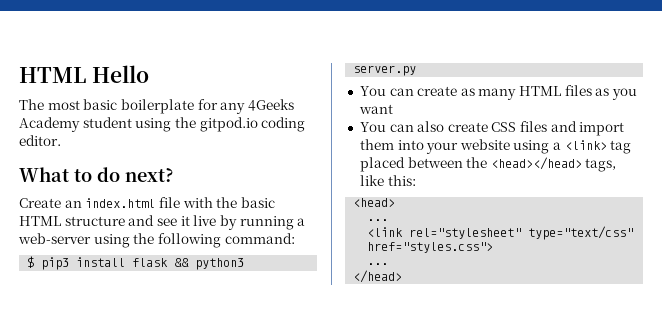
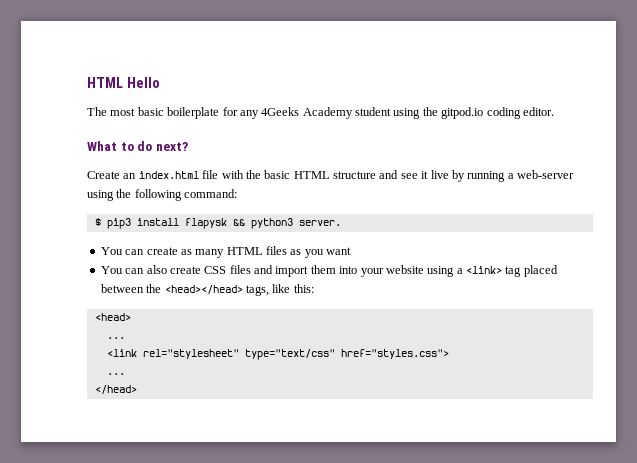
[132,258,169,267] flask -> [184,218,227,229] flapysk
[353,65,417,76] server.py -> [298,220,341,226] server.

